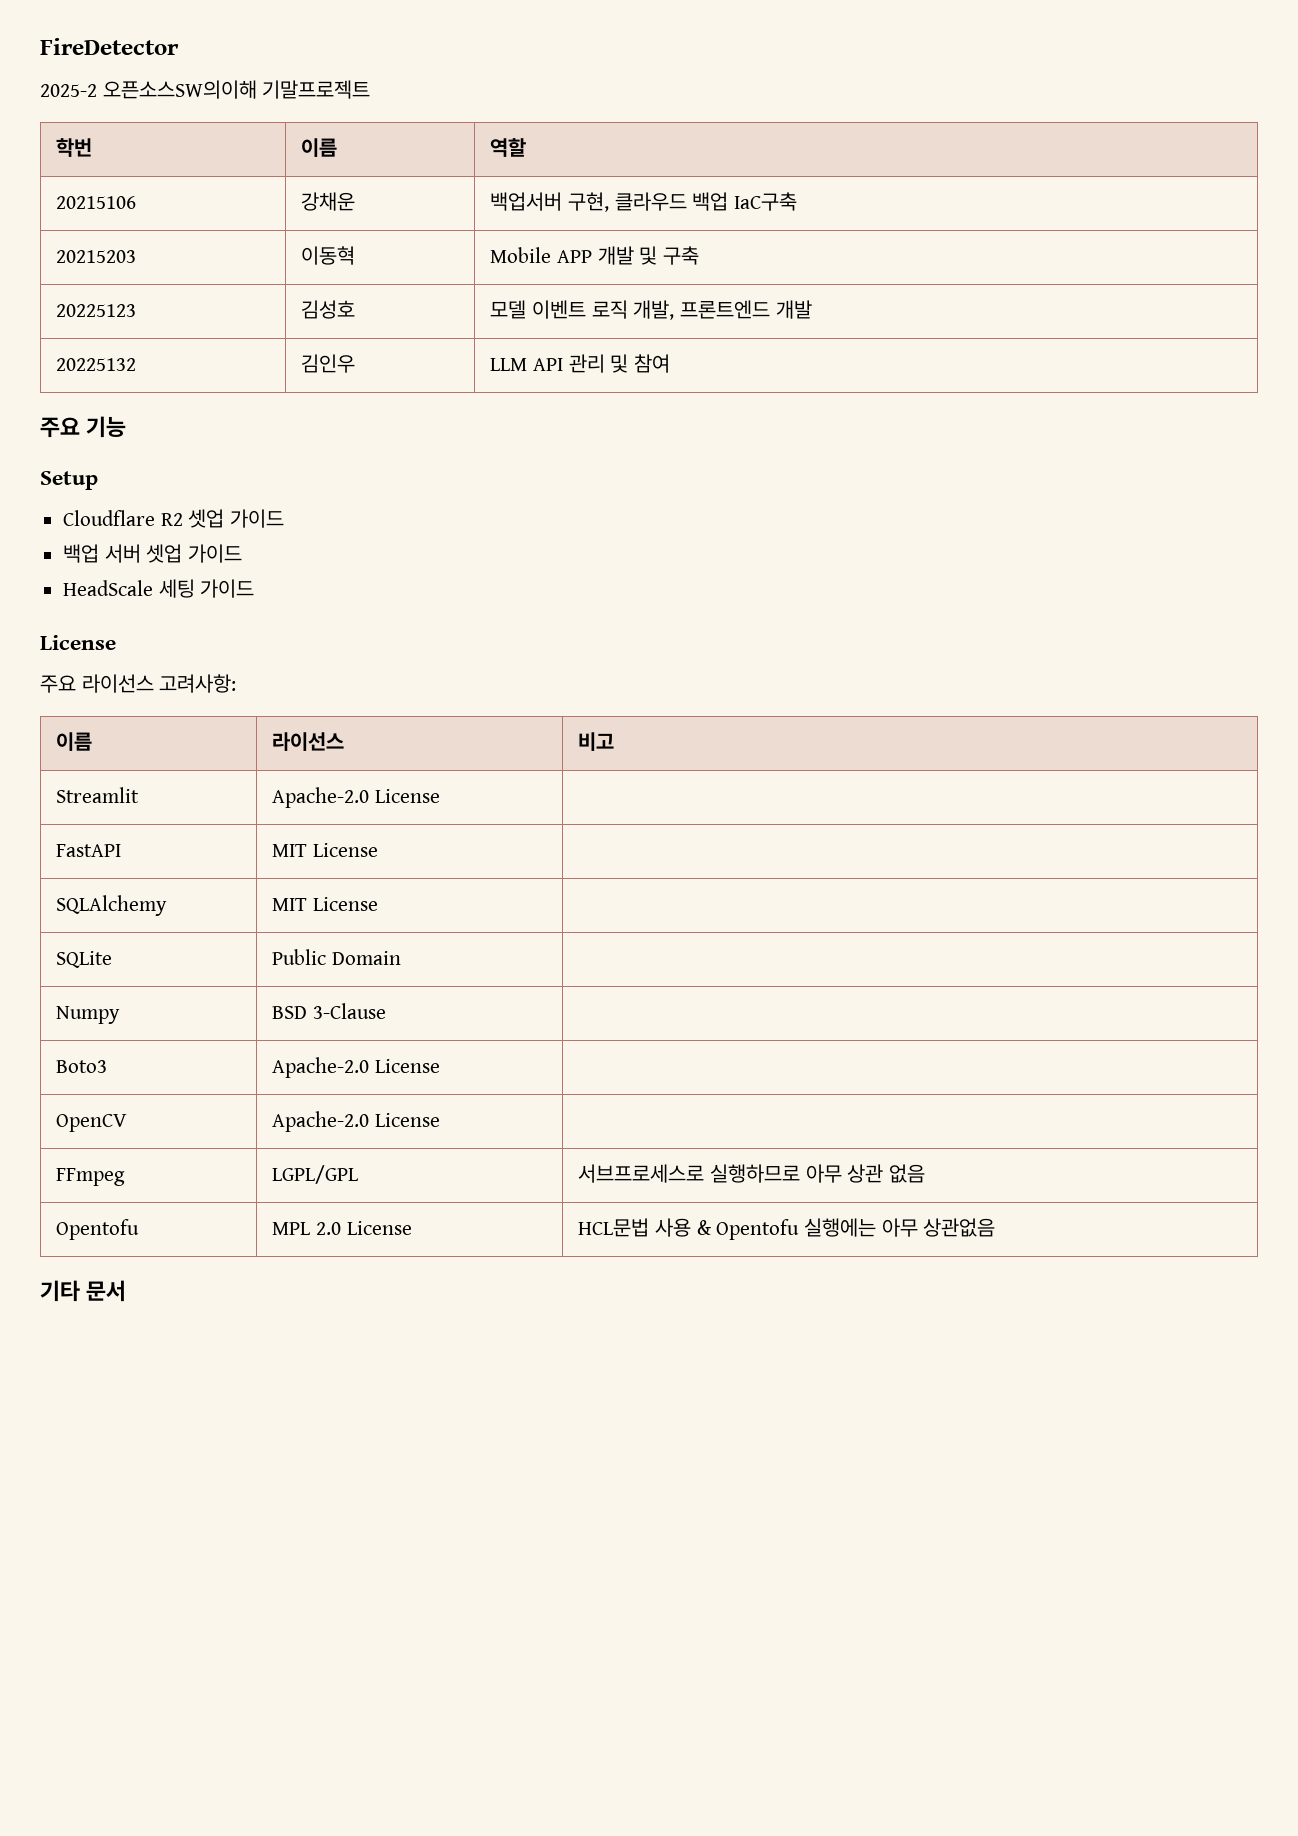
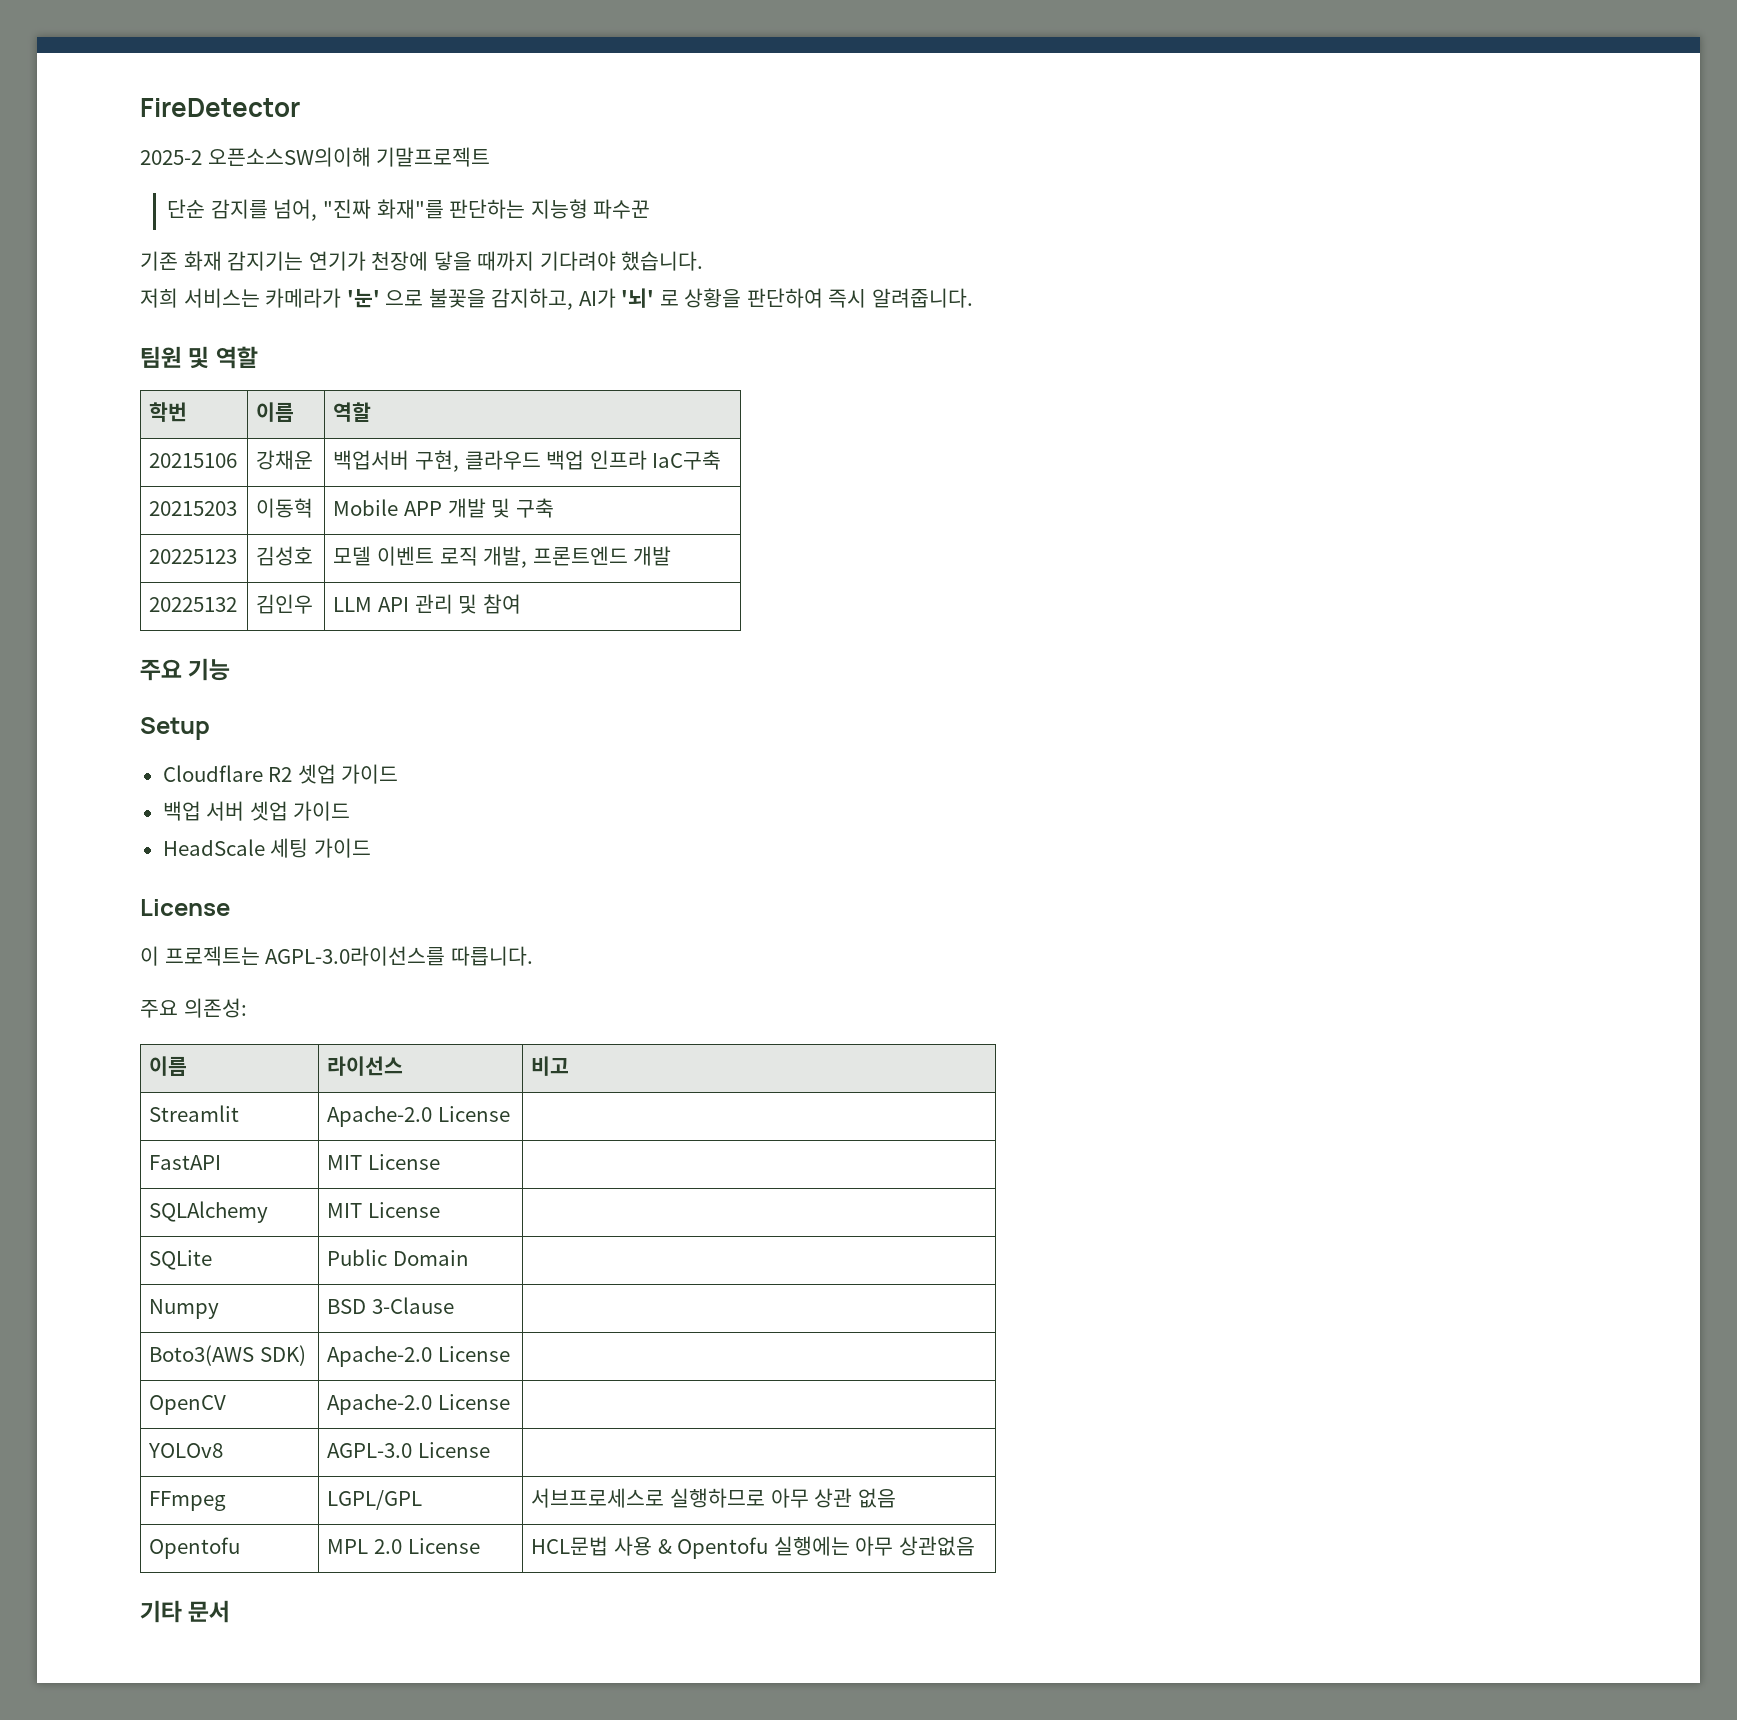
(371, 89) none -> [167,199,651,221] [140,251,704,271] [140,288,973,310] [140,346,258,369] // 단순 감지를 넘어, "진짜 화재"를 판단하는 지능형 파수꾼 // 기존 화재 감지기는 연기가 천장에 닿을 때까지 기다려야 했습니다. // 저희 서비스는 카메라가 '눈' 으로 불꽃을 감지하고, AI가 '뇌' 로 상황을 판단하여 즉시 알려줍니다. // 팀원 및 역할
(729, 201) none -> [589,450,647,470] 인프라
[40,674,237,693] // 주요 라이선스 고려사항: -> [140,946,533,966] [140,998,247,1018] // 이 프로젝트는 AGPL-3.0라이선스를 따릅니다. // 주요 의존성:
[56,1060,108,1073] Boto3 -> [149,1345,306,1366] Boto3(AWS SDK)
(441, 1120) none -> [148,1443,224,1458] [327,1442,490,1458] // YOLOv8 | AGPL-3.0 License |

